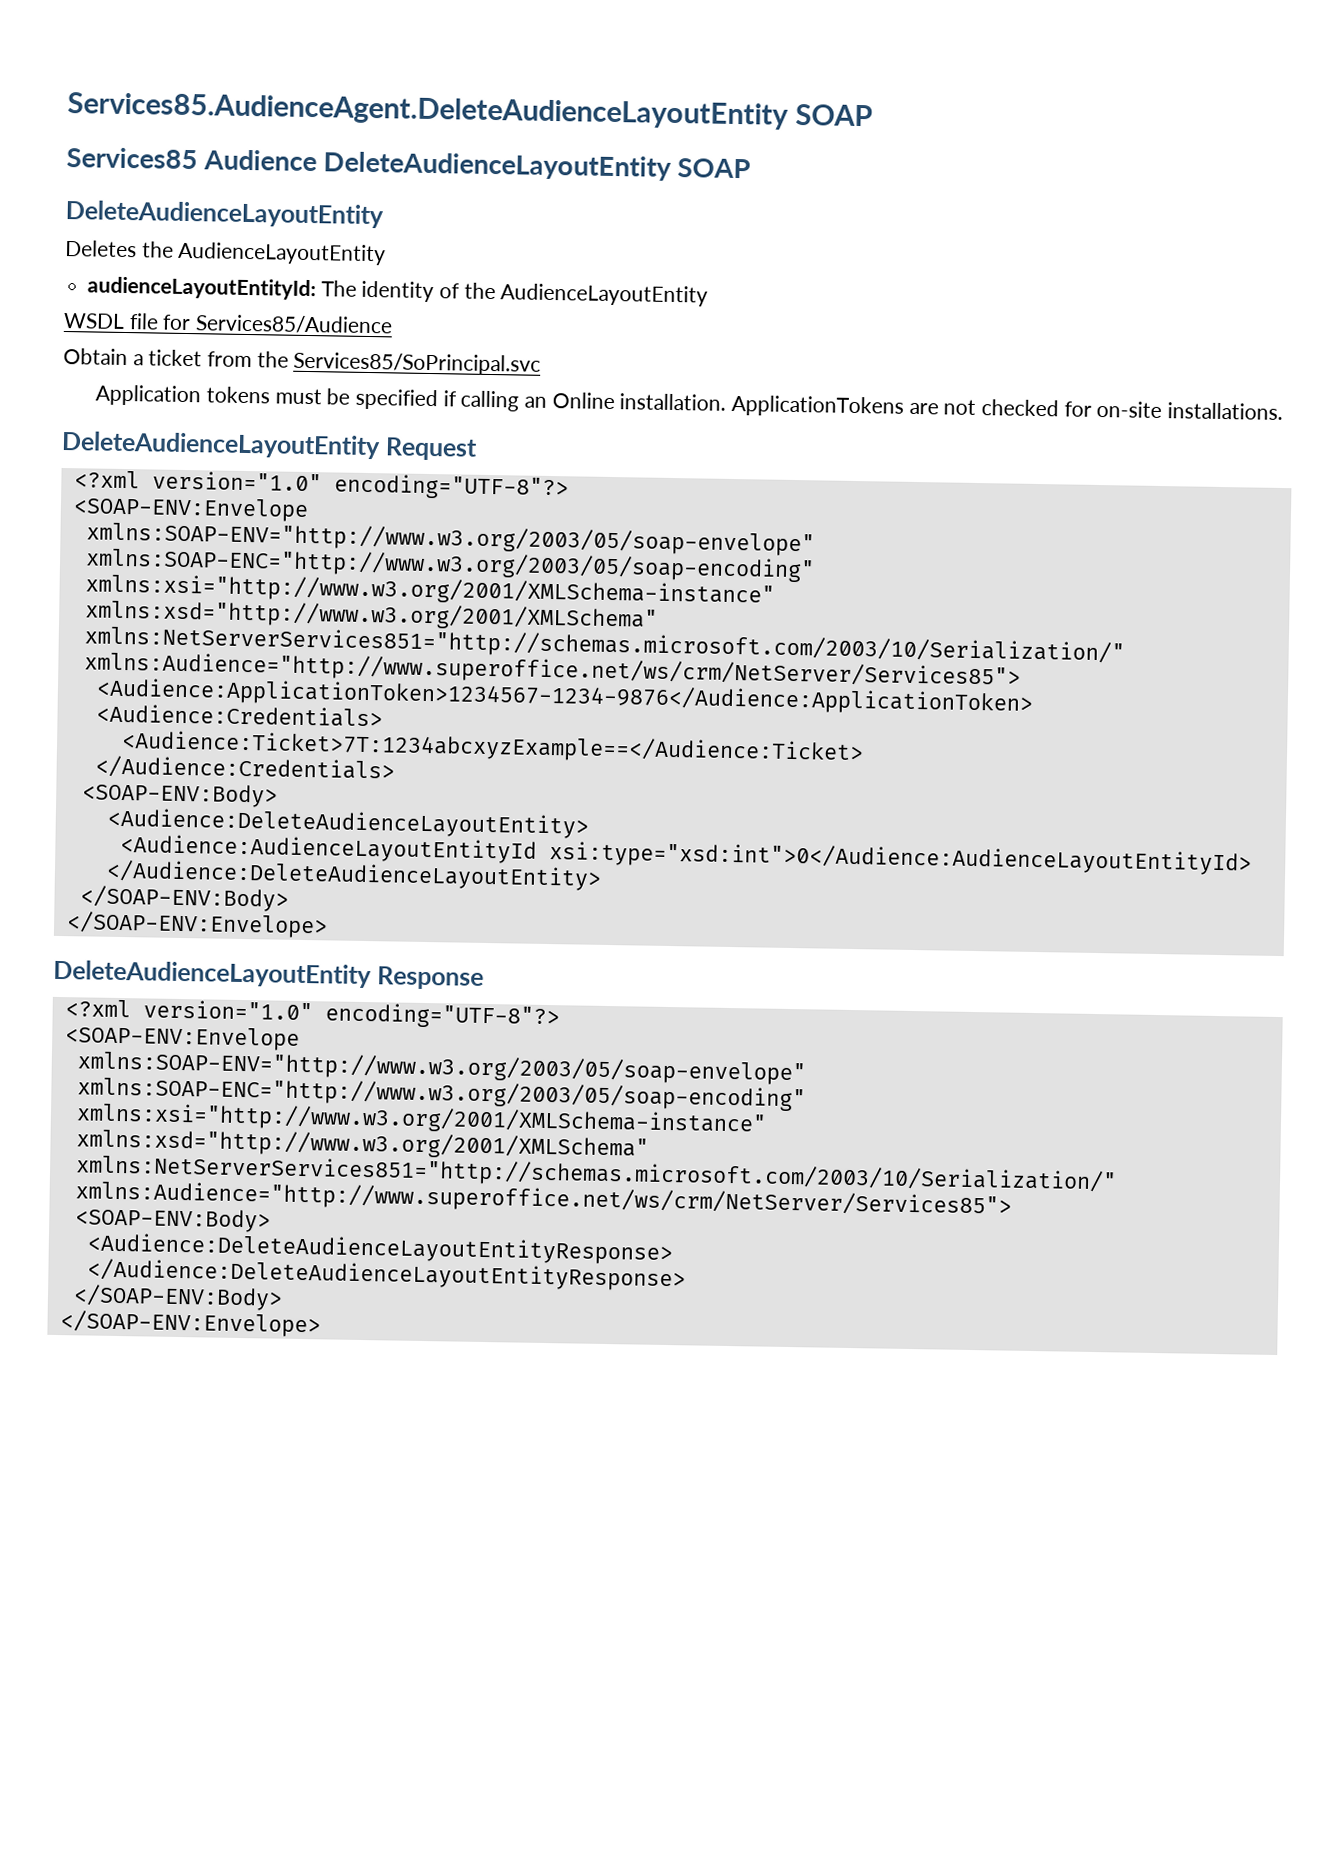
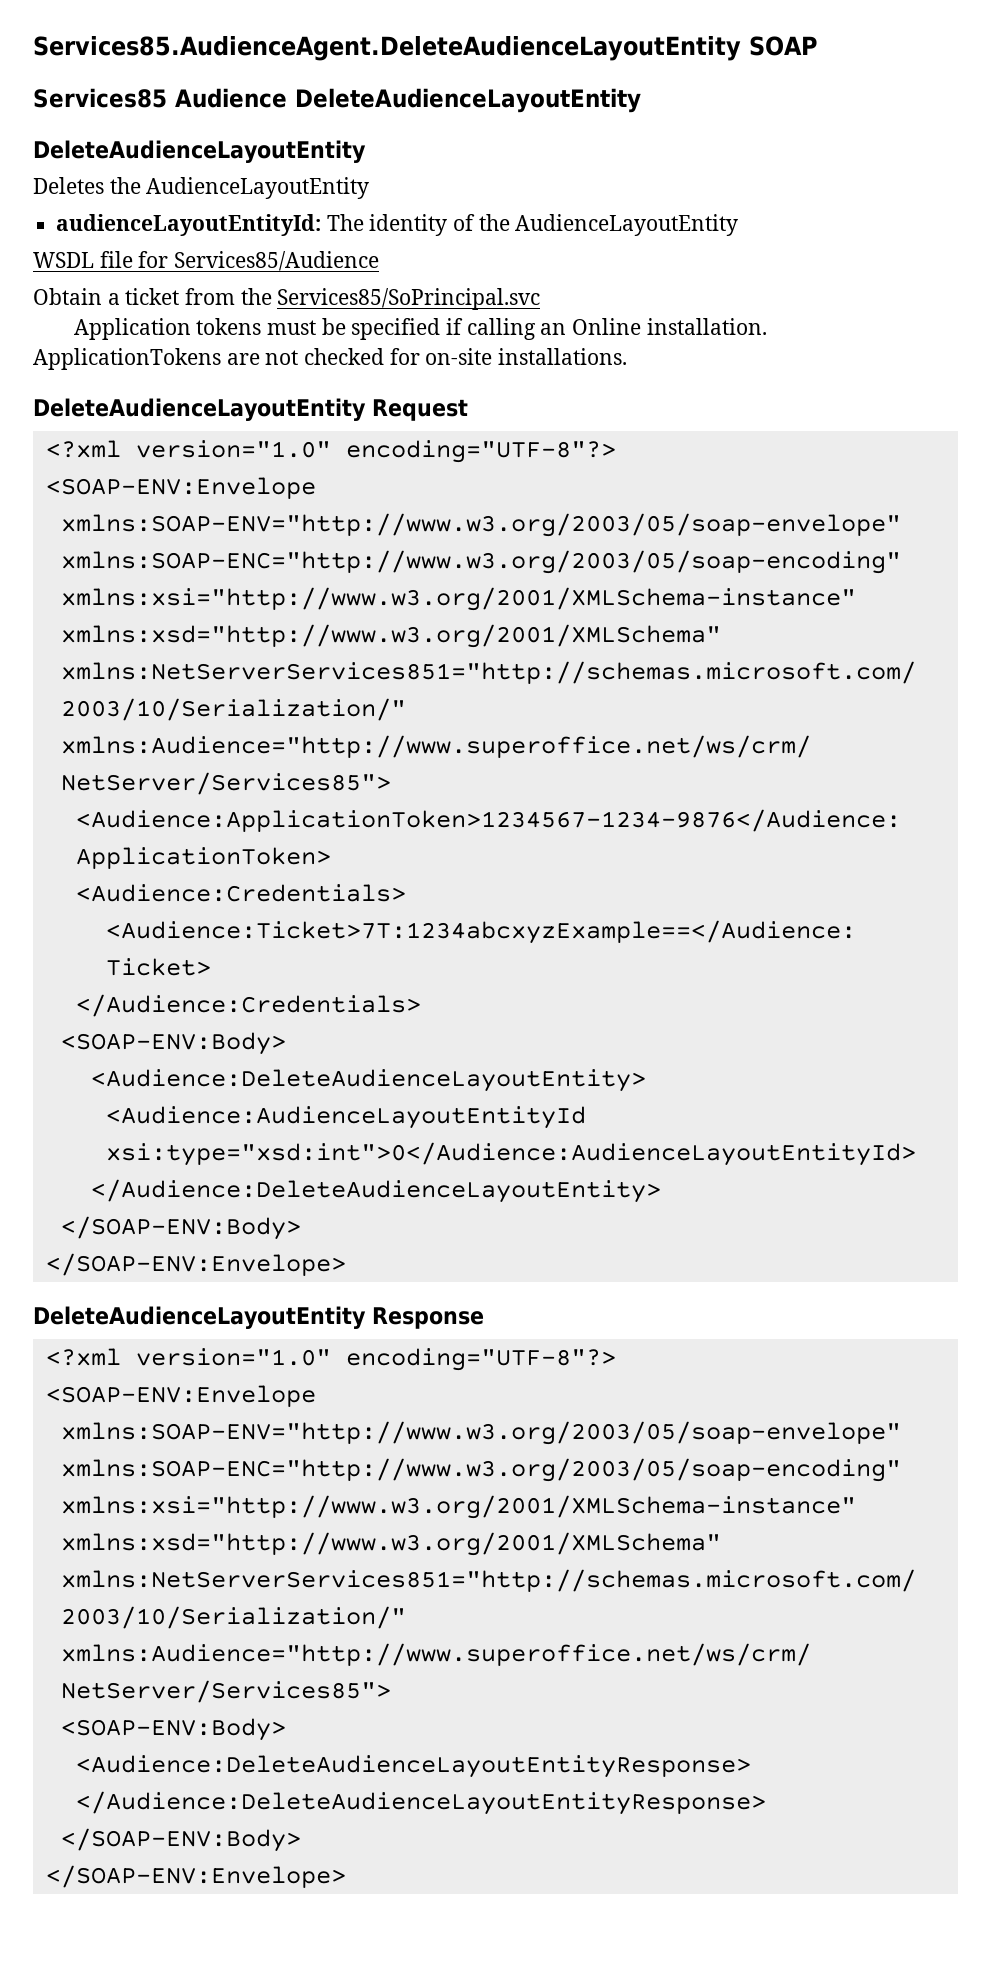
[677,158,752,179] SOAP -> (641, 100) none

